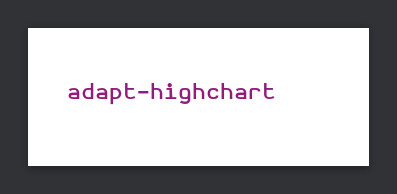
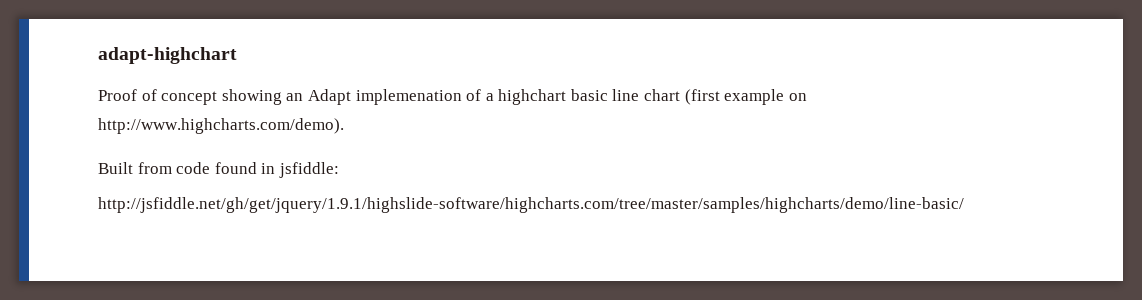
(276, 94) none -> [98,89,807,105] [98,118,344,134] [98,162,339,178] [98,197,964,213] // Proof of concept showing an Adapt implemenation of a highchart basic line chart (first example on http://www.highcharts.com/demo). // Built from code found in jsfiddle: // http://jsfiddle.net/gh/get/jquery/1.9.1/highslide-software/highcharts.com/tree/master/samples/highcharts/demo/line-basic/

